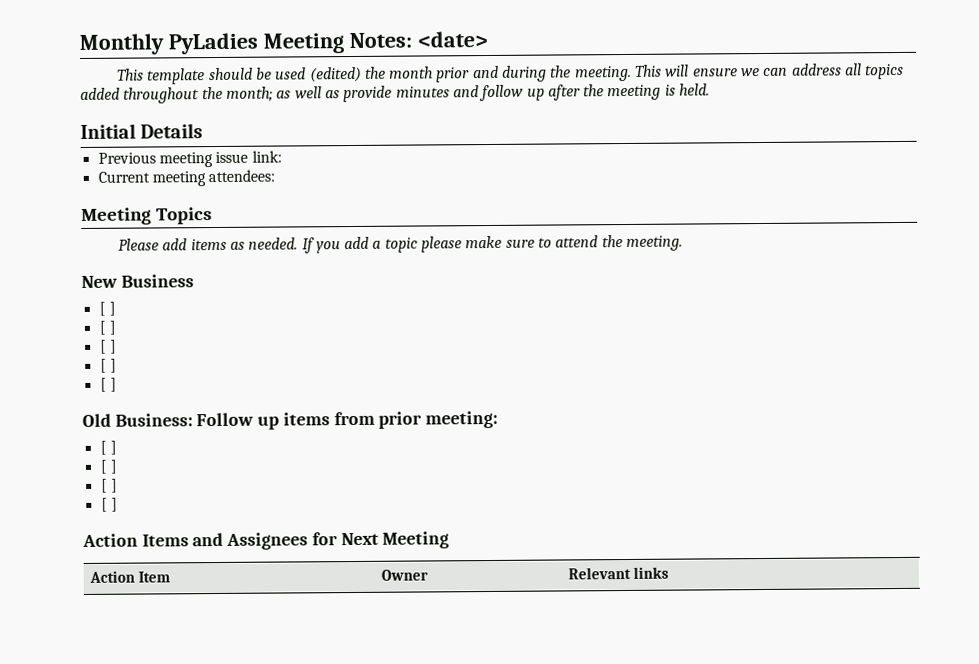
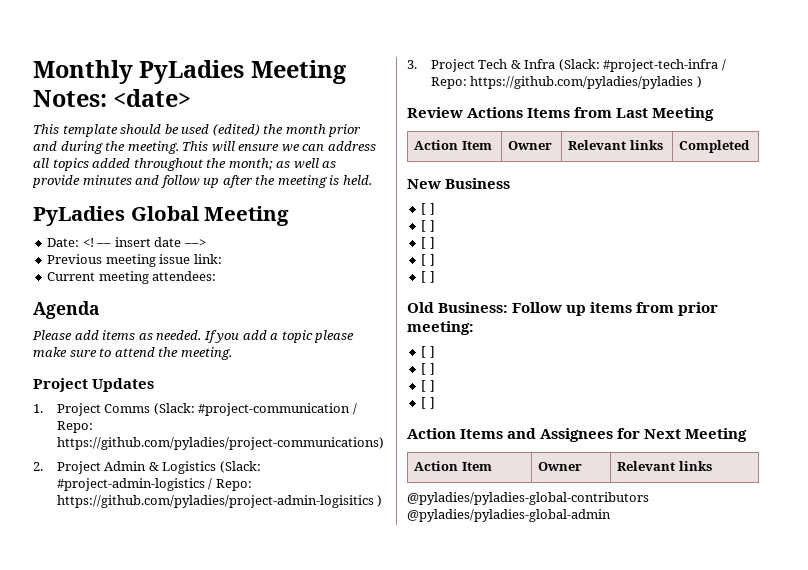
[80,123,204,139] Initial Details -> [33,206,290,226] [47,237,206,247] PyLadies Global Meeting // Date: <! –– insert date ––>
[81,207,212,225] Meeting Topics -> [33,301,99,319] Agenda
(684, 243) none -> [33,378,155,392] [33,403,357,416] [56,421,93,433] [56,437,384,450] [33,461,261,474] [56,478,252,491] [56,495,383,508] [407,59,726,72] [430,76,702,89] [407,107,715,121] [414,140,492,150] [508,141,553,150] [568,140,663,150] [679,140,751,153] // Project Updates // 1. Project Comms (Slack: #project-communication / Repo: https://github.com/pyladies/project-communications) // 2. Project Admin & Logistics (Slack: #project-admin-logistics / Repo: https://github.com/pyladies/project-admin-logisitics ) // 3. Project Tech & Infra (Slack: #project-tech-infra / Repo: https://github.com/pyladies/pyladies ) // Review Actions Items from Last Meeting // Action Item | Owner | Relevant links | Completed
(669, 572) none -> [407,492,649,505] [407,509,611,522] // @pyladies/pyladies-global-contributors @pyladies/pyladies-global-admin

